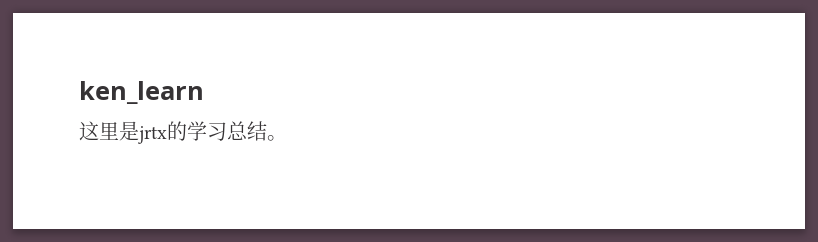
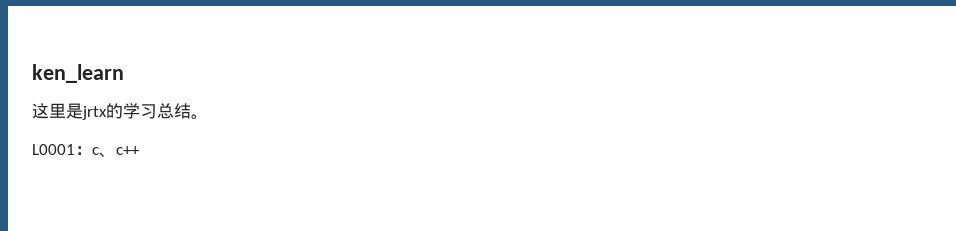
(287, 138) none -> [32,144,140,157] // L0001：c、c++

